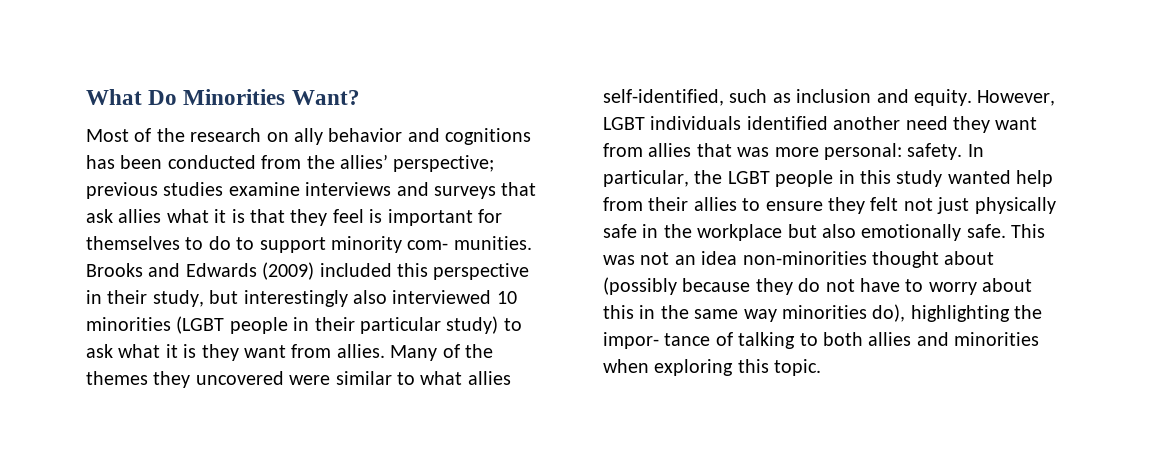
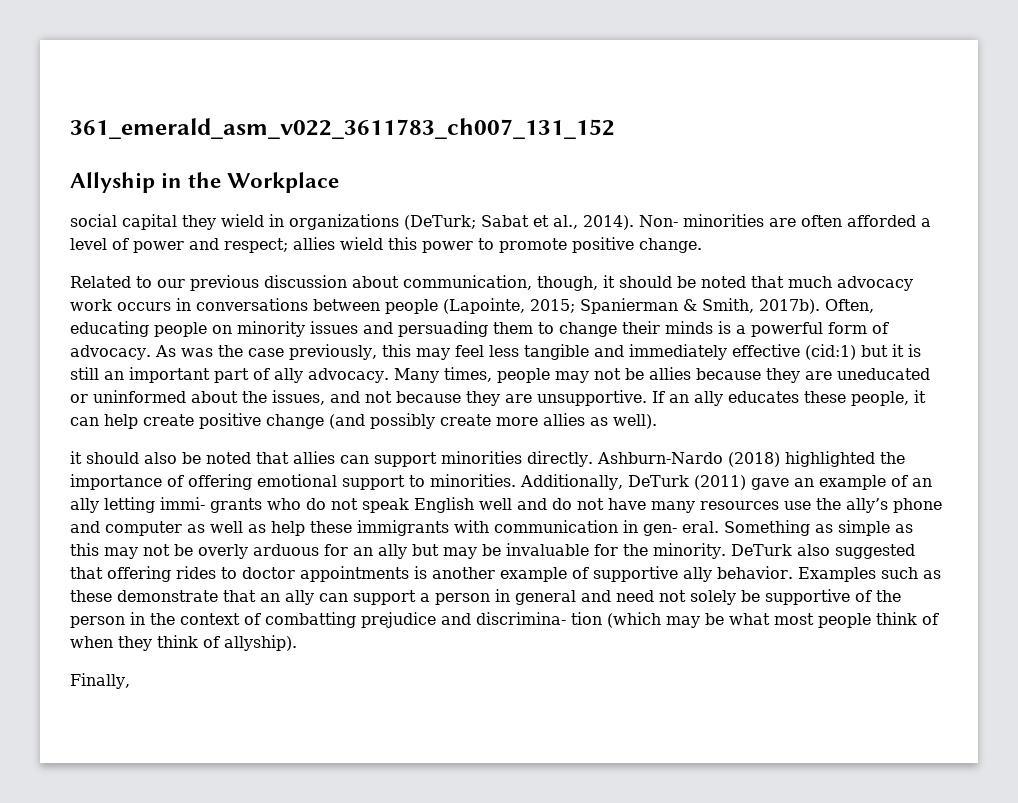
[86,89,360,105] [86,128,532,145] [86,154,495,172] [86,182,537,199] [86,209,502,226] [86,236,532,253] [86,262,530,280] [86,290,517,307] [86,316,522,334] [86,344,493,361] [86,371,511,388] [603,89,1056,106] [603,116,1038,133] [603,143,984,160] [603,170,1054,187] [603,197,1056,214] [603,224,1046,241] [603,251,995,268] [603,277,1033,295] [603,304,1043,322] [603,332,1040,349] [603,359,822,376] What Do Minorities Want? // Most of the research on ally behavior and cognitions has been conducted from the allies’ perspective; previous studies examine interviews and surveys that ask allies what it is that they feel is important for themselves to do to support minority com- munities. Brooks and Edwards (2009) included this perspective in their study, but interestingly also interviewed 10 minorities (LGBT people in their particular study) to ask what it is they want from allies. Many of the themes they uncovered were similar to what allies self-identified, such as inclusion and equity. However, LGBT individuals identified another need they want from allies that was more personal: safety. In particular, the LGBT people in this study wanted help from their allies to ensure they felt not just physically safe in the workplace but also emotionally safe. This was not an idea non-minorities thought about (possibly because they do not have to worry about this in the same way minorities do), highlighting the impor- tance of talking to both allies and minorities when exploring this topic. -> [70,118,615,139] [70,172,340,193] [70,214,931,230] [70,237,702,253] [70,275,913,291] [70,298,874,314] [70,321,889,337] [70,344,921,360] [70,367,930,383] [70,390,926,406] [70,413,657,429] [70,451,905,467] [70,474,932,490] [70,497,942,513] [70,520,913,536] [70,543,915,559] [70,566,941,582] [70,589,901,605] [70,612,939,628] [70,635,297,651] [70,673,130,689] 361_emerald_asm_v022_3611783_ch007_131_152 // Allyship in the Workplace // social capital they wield in organizations (DeTurk; Sabat et al., 2014). Non- minorities are often afforded a level of power and respect; allies wield this power to promote positive change. // Related to our previous discussion about communication, though, it should be noted that much advocacy work occurs in conversations between people (Lapointe, 2015; Spanierman & Smith, 2017b). Often, educating people on minority issues and persuading them to change their minds is a powerful form of advocacy. As was the case previously, this may feel less tangible and immediately effective (cid:1) but it is still an important part of ally advocacy. Many times, people may not be allies because they are uneducated or uninformed about the issues, and not because they are unsupportive. If an ally educates these people, it can help create positive change (and possibly create more allies as well). // it should also be noted that allies can support minorities directly. Ashburn-Nardo (2018) highlighted the importance of offering emotional support to minorities. Additionally, DeTurk (2011) gave an example of an ally letting immi- grants who do not speak English well and do not have many resources use the ally’s phone and computer as well as help these immigrants with communication in gen- eral. Something as simple as this may not be overly arduous for an ally but may be invaluable for the minority. DeTurk also suggested that offering rides to doctor appointments is another example of supportive ally behavior. Examples such as these demonstrate that an ally can support a person in general and need not solely be supportive of the person in the context of combatting prejudice and discrimina- tion (which may be what most people think of when they think of allyship). // Finally,

